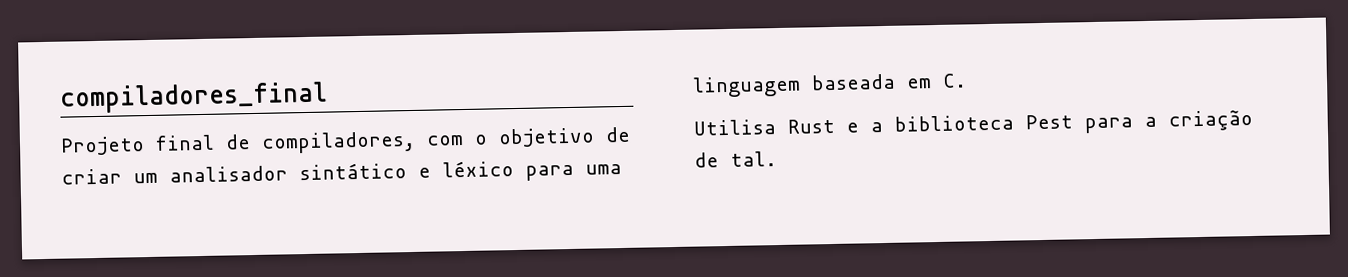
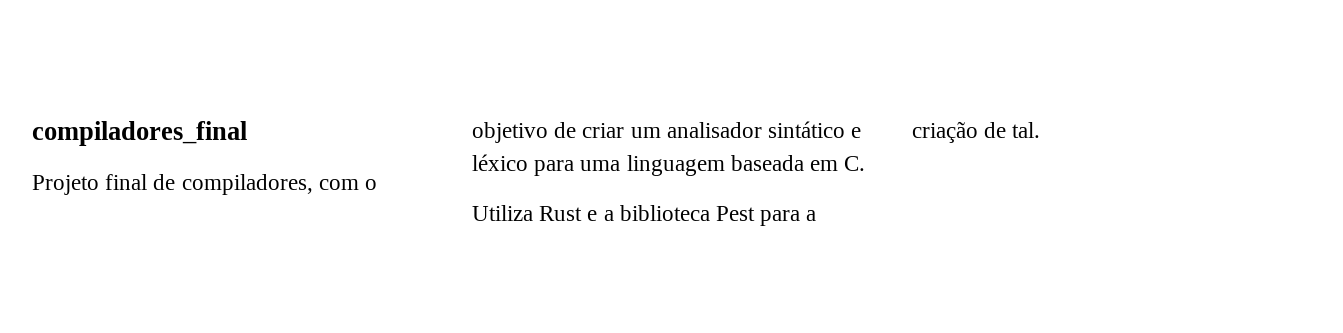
[693,119,776,136] Utilisa -> [472,205,533,221] Utiliza

